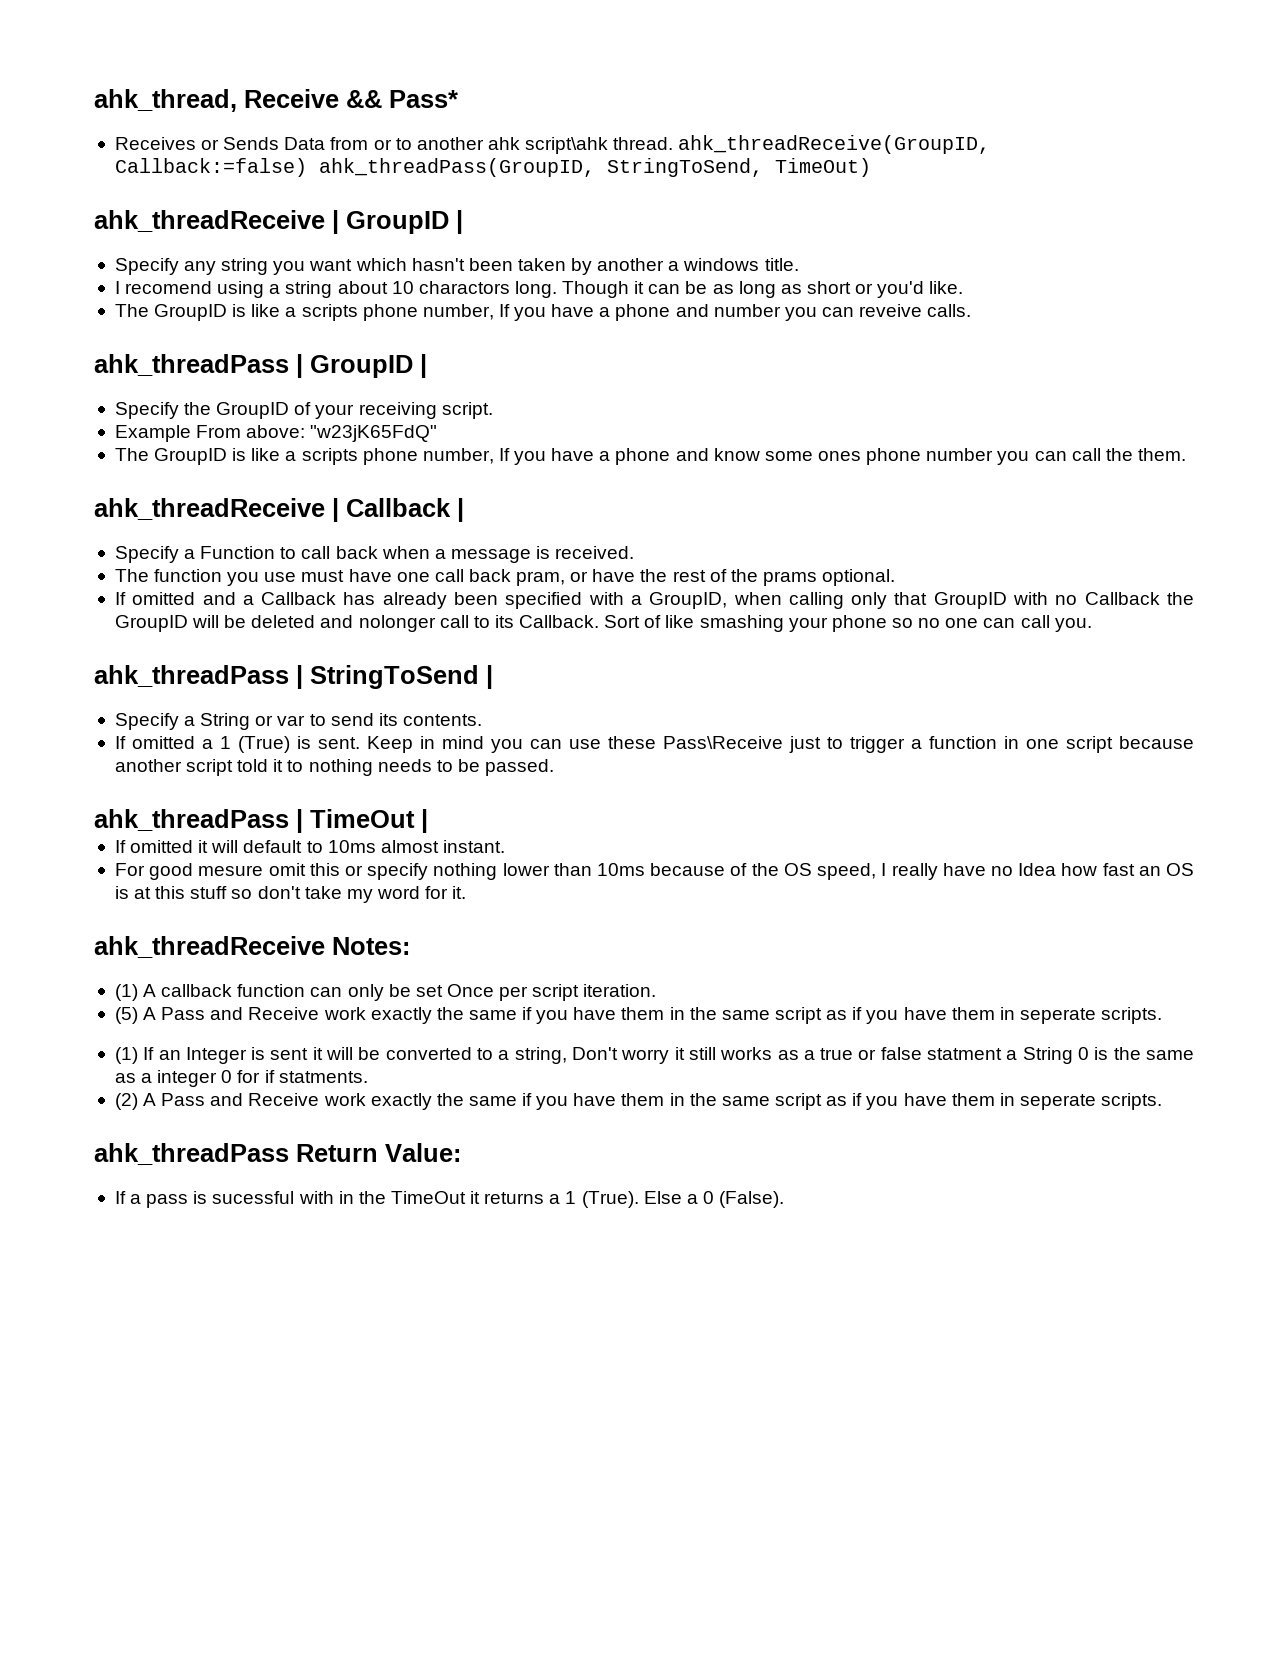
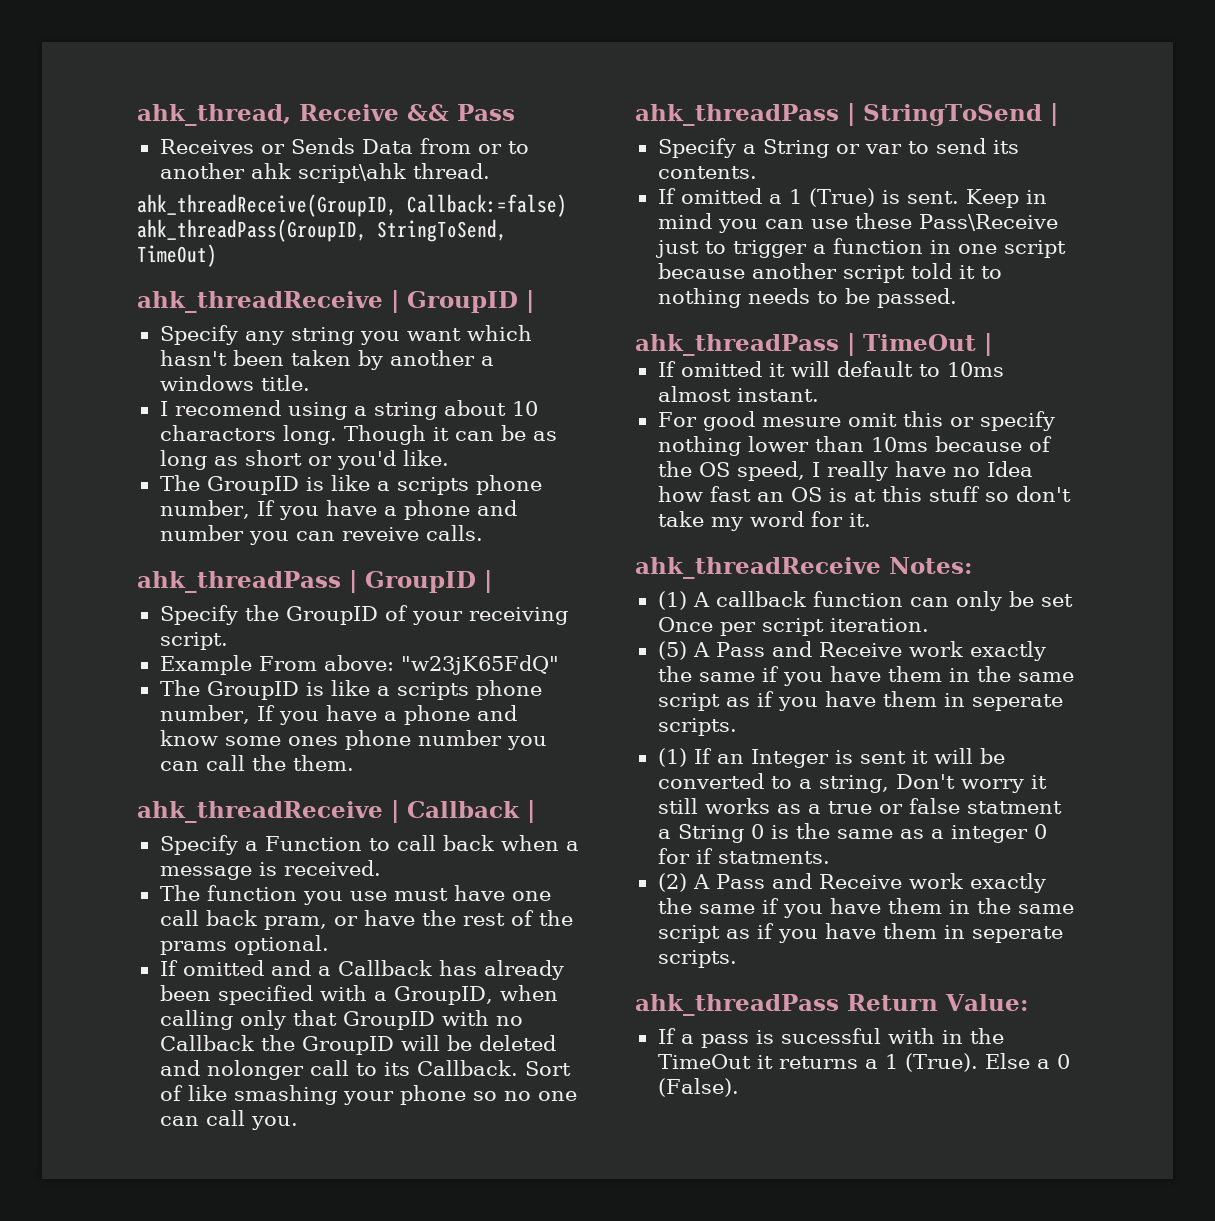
[389,90,458,108] Pass* -> [457,104,515,121] Pass
(674, 143) none -> (490, 171) //

